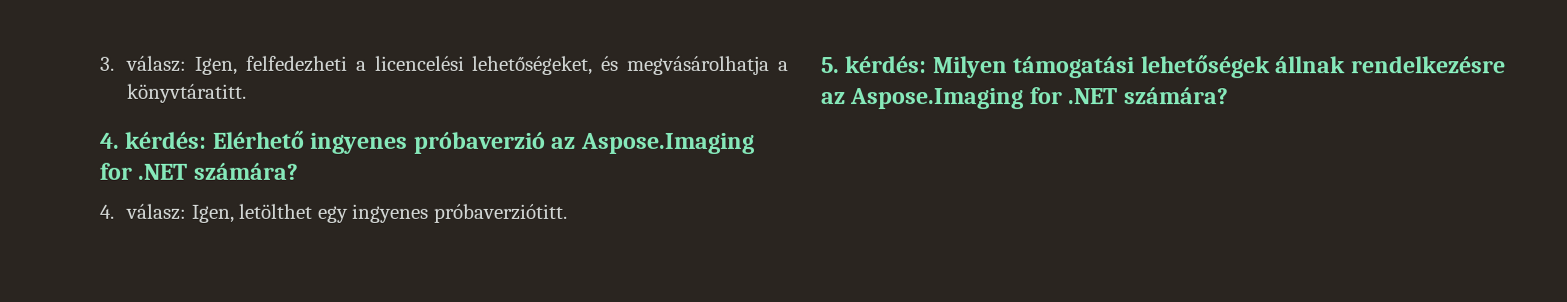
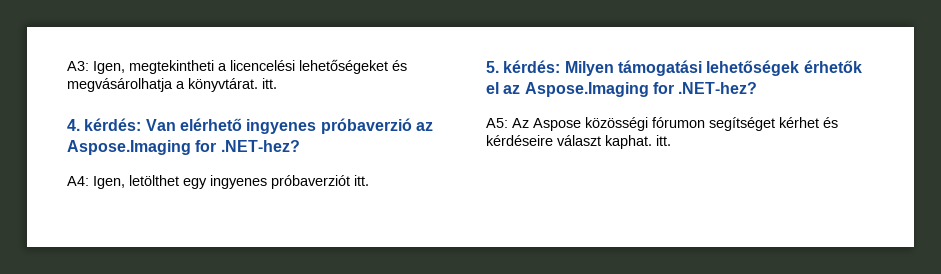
[100,55,348,75] 3. válasz: Igen, felfedezheti -> [67,60,214,74] A3: Igen, megtekintheti
[472,55,594,75] lehetőségeket, -> [299,59,388,74] lehetőségeket
[127,83,248,103] könyvtáratitt. -> [188,78,277,92] könyvtárat. itt.
[212,130,305,149] Elérhető -> [145,118,242,131] Van elérhető
[137,162,298,180] [99,203,187,220] .NET számára? // 4. válasz: -> [220,140,300,152] [67,176,89,186] .NET-hez? // A4:
[432,203,567,223] próbaverziótitt. -> [271,175,369,189] próbaverziót itt.
[1275,56,1506,74] [821,87,1229,110] állnak rendelkezésre az Aspose.Imaging for .NET számára? -> [803,60,862,73] [486,82,758,97] [486,117,838,131] [486,135,671,149] érhetők el az Aspose.Imaging for .NET-hez? // A5: Az Aspose közösségi fórumon segítséget kérhet és kérdéseire választ kaphat. itt.

